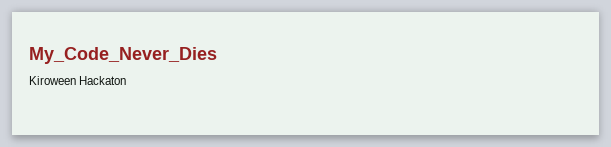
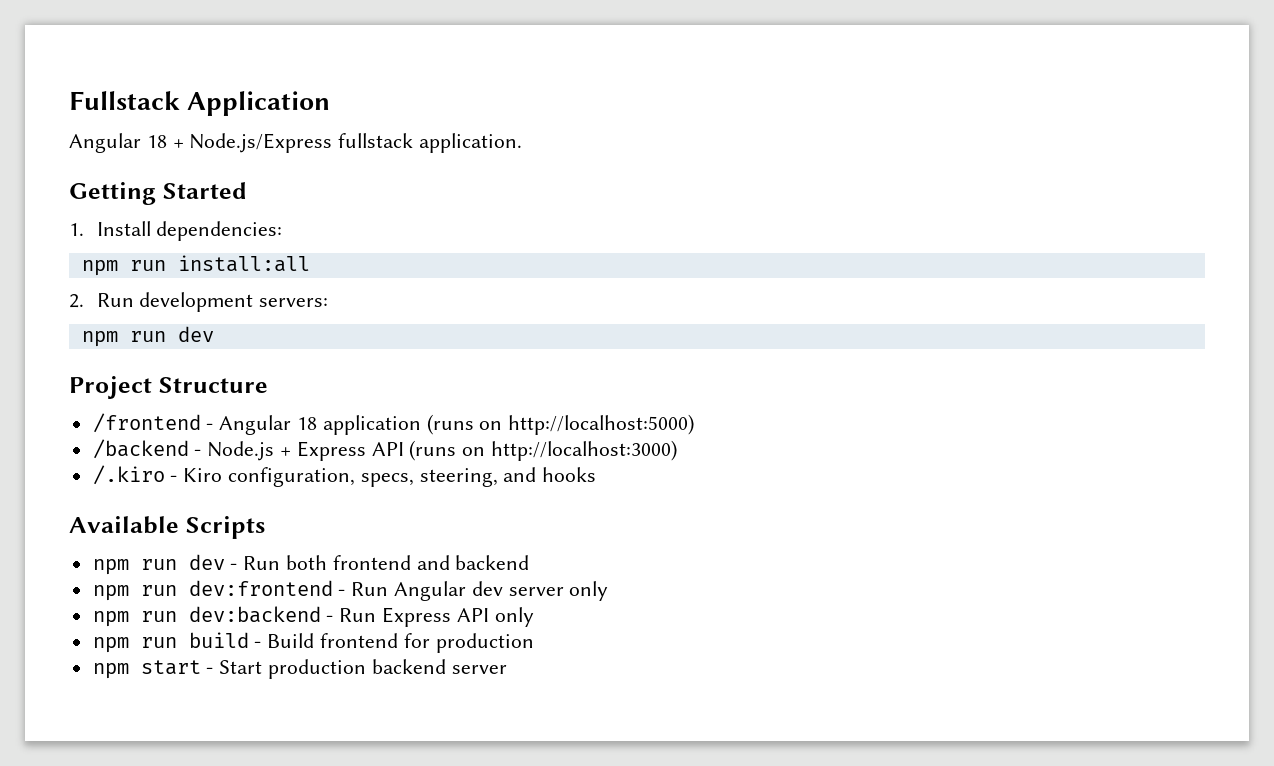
[29,47,217,64] [29,76,127,85] My_Code_Never_Dies // Kiroween Hackaton -> [69,91,331,116] [69,133,523,153] [69,182,247,205] [69,221,283,241] [81,255,310,276] [69,292,329,312] [81,326,214,347] [69,376,268,399] [92,413,695,435] [92,439,678,461] [92,465,597,487] [69,516,265,539] [92,554,530,575] [92,580,609,601] [92,606,534,627] [92,632,534,653] [92,659,507,679] Fullstack Application // Angular 18 + Node.js/Express fullstack application. // Getting Started // 1. Install dependencies: // npm run install:all // 2. Run development servers: // npm run dev // Project Structure // /frontend - Angular 18 application (runs on http://localhost:5000) // /backend - Node.js + Express API (runs on http://localhost:3000) // /.kiro - Kiro configuration, specs, steering, and hooks // Available Scripts // npm run dev - Run both frontend and backend // npm run dev:frontend - Run Angular dev server only // npm run dev:backend - Run Express API only // npm run build - Build frontend for production // npm start - Start production backend server

